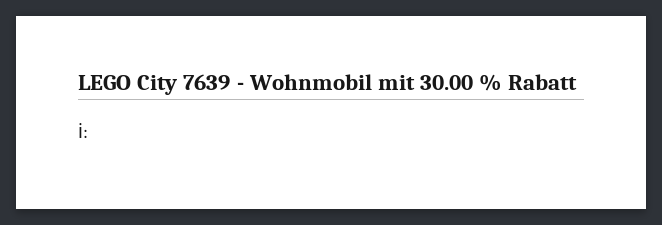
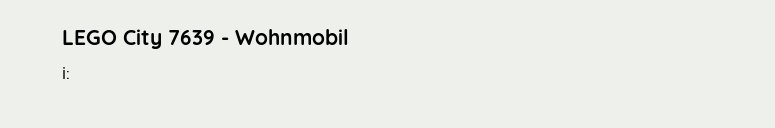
[378,74,577,91] mit 30.00 % Rabatt -> (349, 37) none

